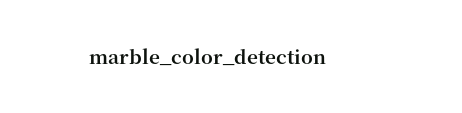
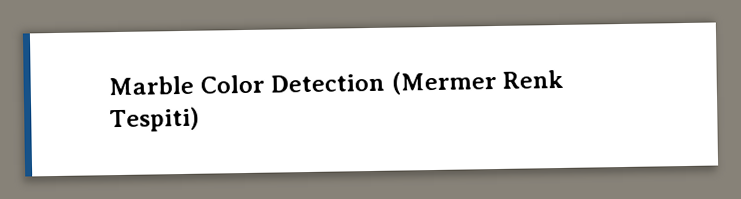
[89,48,326,66] marble_color_detection -> [108,69,565,96] [109,106,200,133] Marble Color Detection (Mermer Renk Tespiti)

